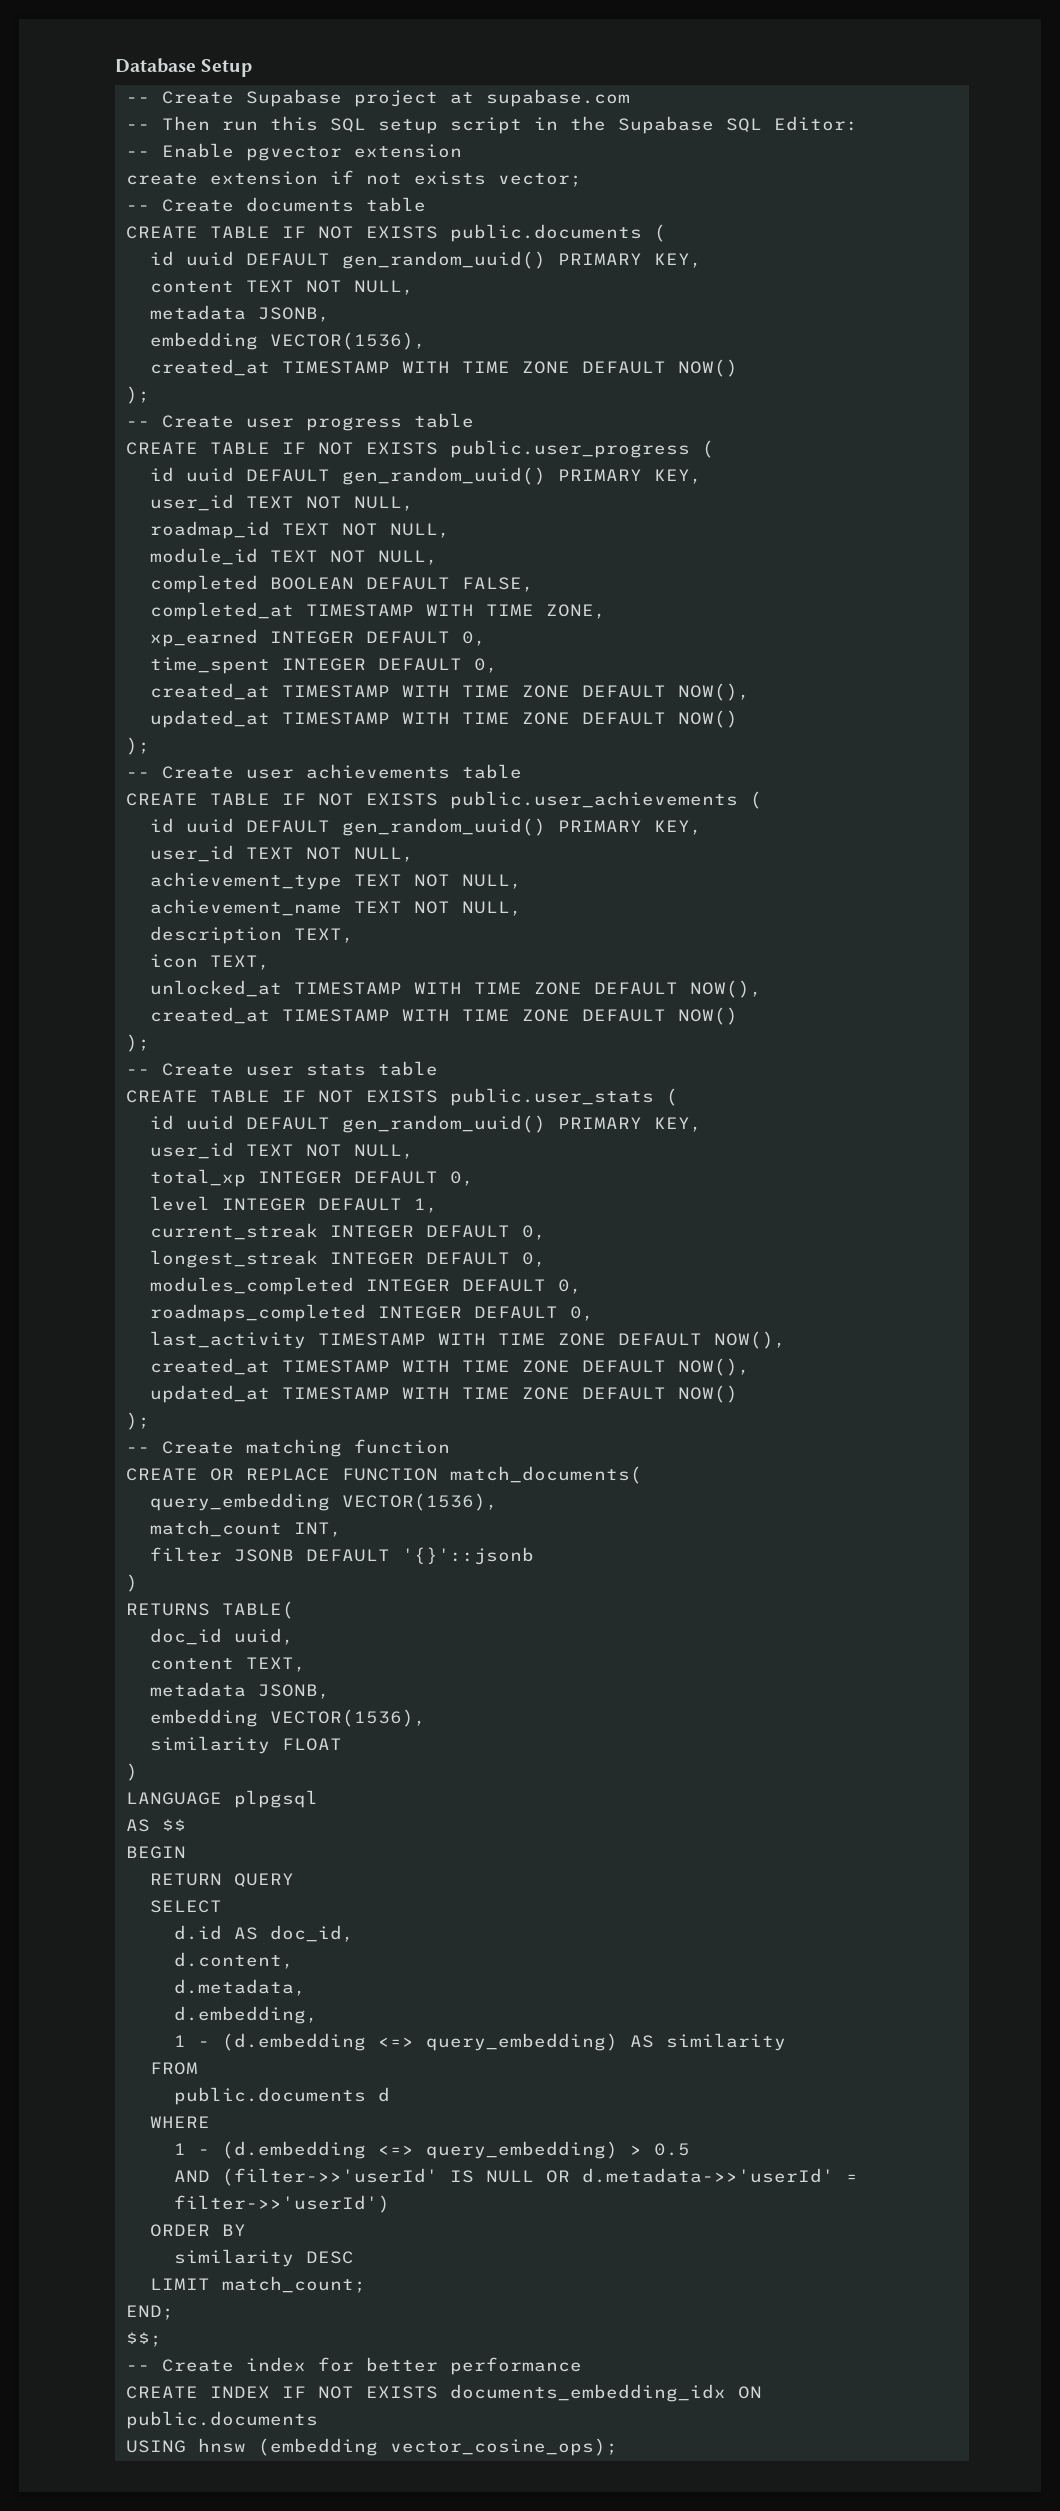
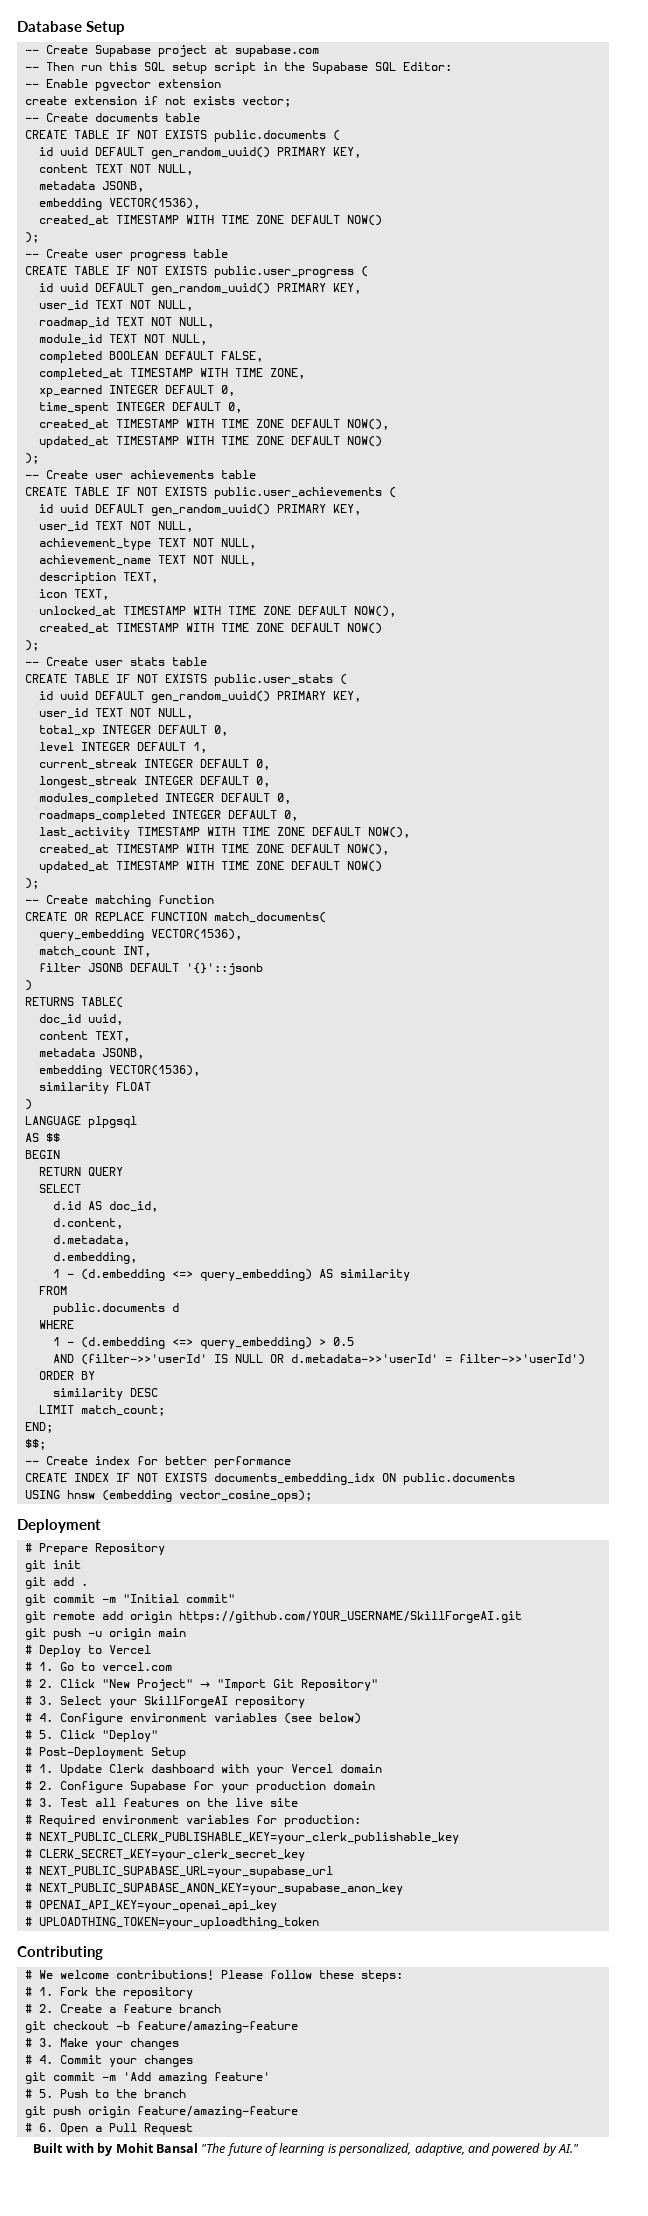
(618, 2447) none -> [17,1519,101,1533] [24,1543,165,1555] [24,1560,81,1572] [24,1577,88,1589] [24,1594,235,1606] [24,1611,522,1623] [24,1628,186,1640] [24,1645,151,1657] [24,1662,172,1671] [24,1679,378,1691] [24,1696,305,1708] [24,1713,361,1725] [24,1730,158,1742] [24,1747,186,1759] [24,1764,382,1776] [24,1781,375,1793] [24,1798,298,1807] [24,1815,361,1827] [24,1832,459,1844] [24,1849,305,1861] [24,1866,333,1878] [24,1883,403,1895] [24,1900,277,1912] [24,1917,319,1929] [17,1946,103,1960] [24,1970,403,1982] [24,1987,193,1999] [24,2004,221,2013] [24,2021,298,2033] [24,2038,179,2050] [24,2055,193,2067] [24,2072,270,2084] [24,2089,186,2098] [24,2106,298,2118] [24,2123,193,2135] [33,2143,580,2156] // Deployment // # Prepare Repository // git init // git add . // git commit -m "Initial commit" // git remote add origin https://github.com/YOUR_USERNAME/SkillForgeAI.git // git push -u origin main // # Deploy to Vercel // # 1. Go to vercel.com // # 2. Click "New Project" → "Import Git Repository" // # 3. Select your SkillForgeAI repository // # 4. Configure environment variables (see below) // # 5. Click "Deploy" // # Post-Deployment Setup // # 1. Update Clerk dashboard with your Vercel domain // # 2. Configure Supabase for your production domain // # 3. Test all features on the live site // # Required environment variables for production: // # NEXT_PUBLIC_CLERK_PUBLISHABLE_KEY=your_clerk_publishable_key // # CLERK_SECRET_KEY=your_clerk_secret_key // # NEXT_PUBLIC_SUPABASE_URL=your_supabase_url // # NEXT_PUBLIC_SUPABASE_ANON_KEY=your_supabase_anon_key // # OPENAI_API_KEY=your_openai_api_key // # UPLOADTHING_TOKEN=your_uploadthing_token // Contributing // # We welcome contributions! Please follow these steps: // # 1. Fork the repository // # 2. Create a feature branch // git checkout -b feature/amazing-feature // # 3. Make your changes // # 4. Commit your changes // git commit -m 'Add amazing feature' // # 5. Push to the branch // git push origin feature/amazing-feature // # 6. Open a Pull Request // Built with by Mohit Bansal "The future of learning is personalized, adaptive, and powered by AI."

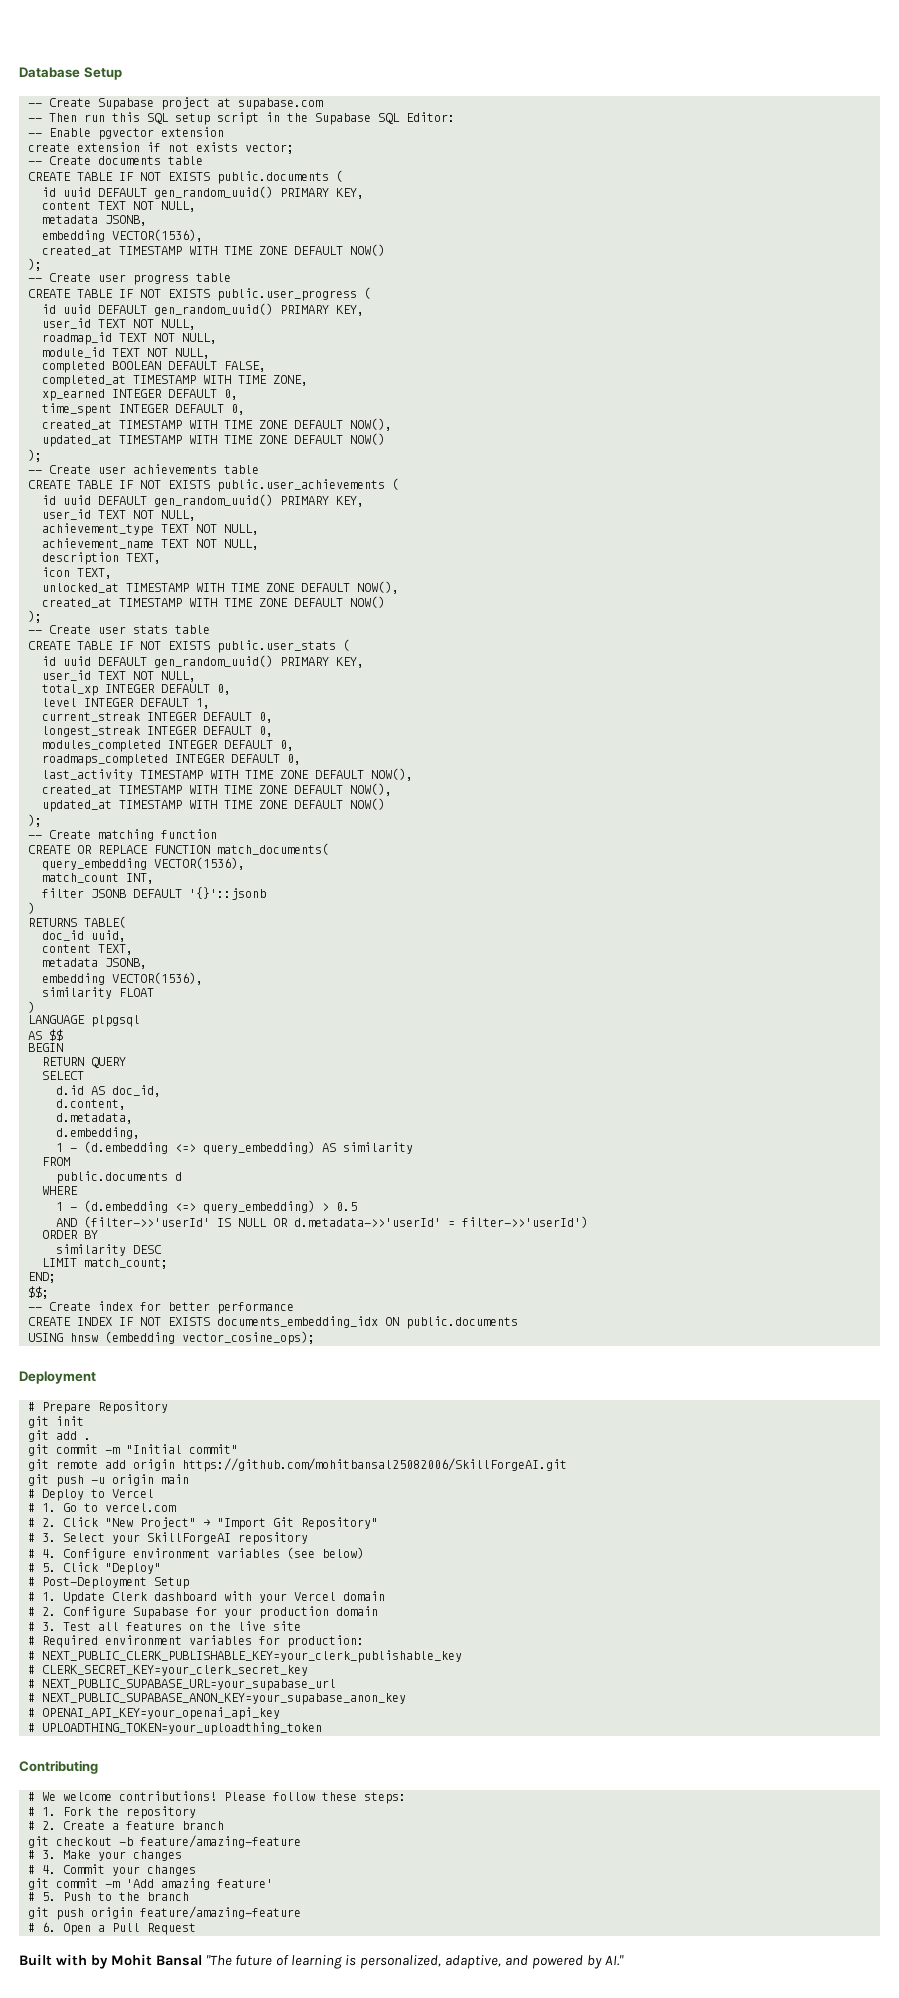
[178,1611,522,1623] https://github.com/YOUR_USERNAME/SkillForgeAI.git -> [181,1458,567,1472] https://github.com/mohitbansal25082006/SkillForgeAI.git

